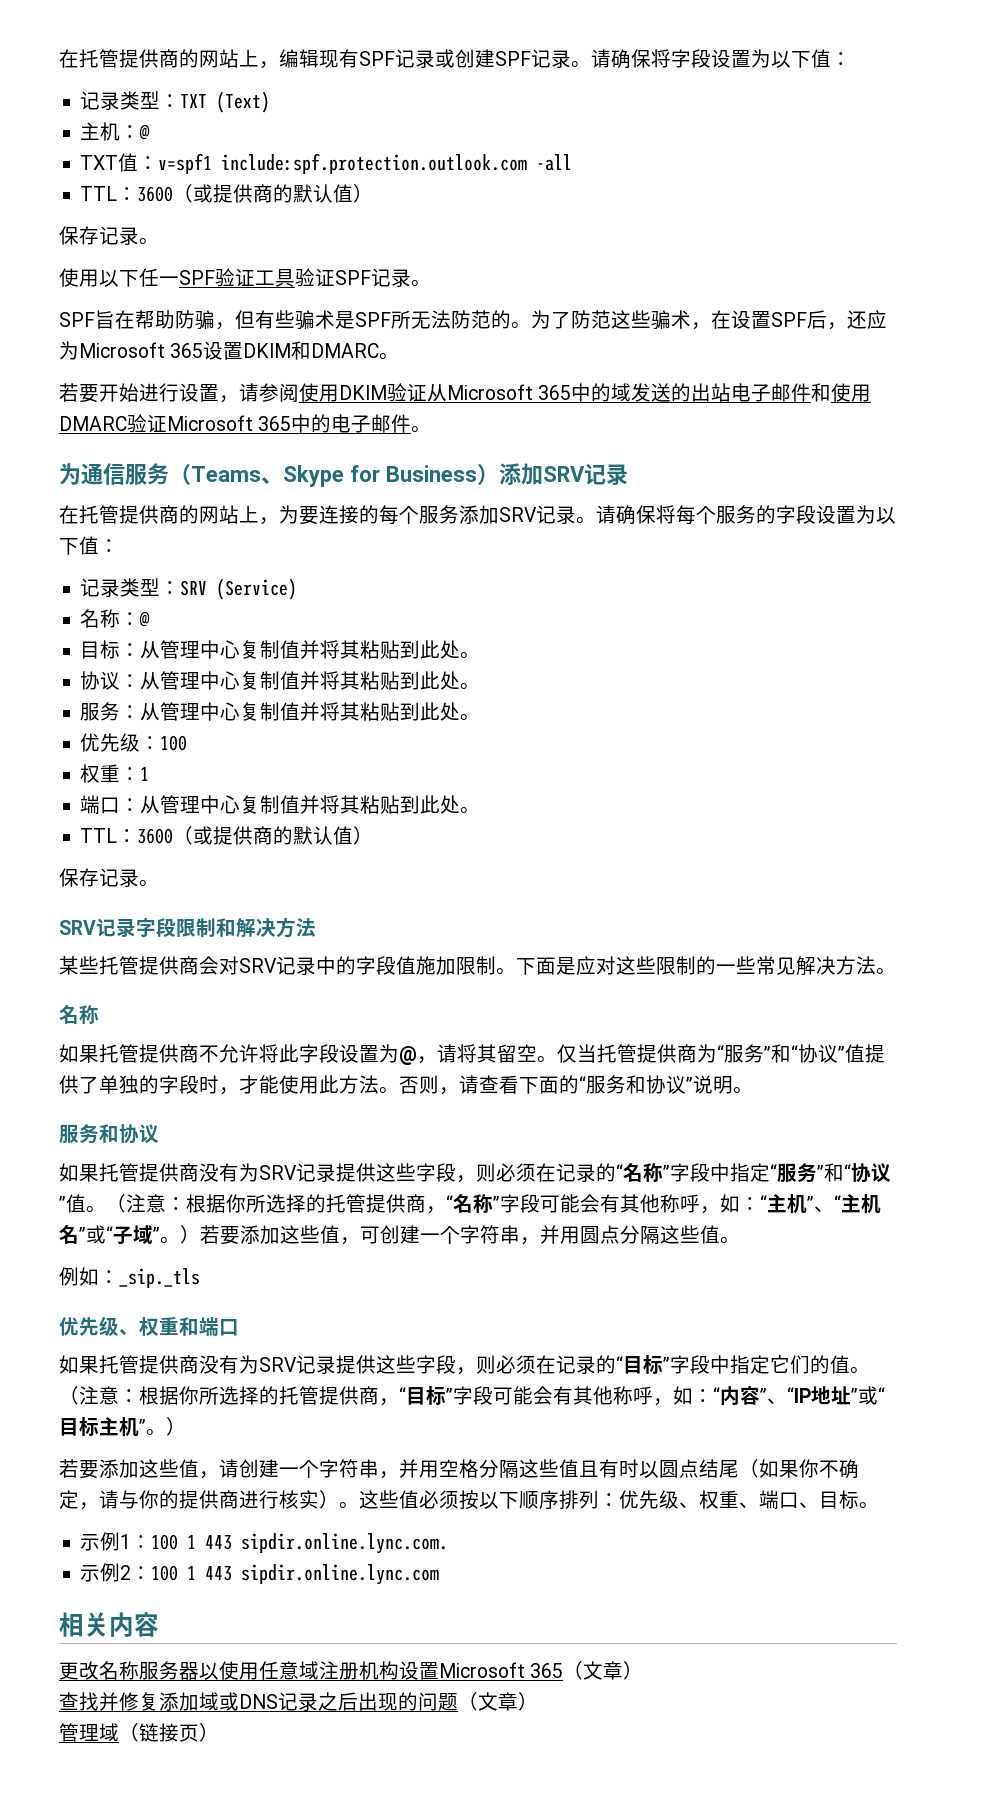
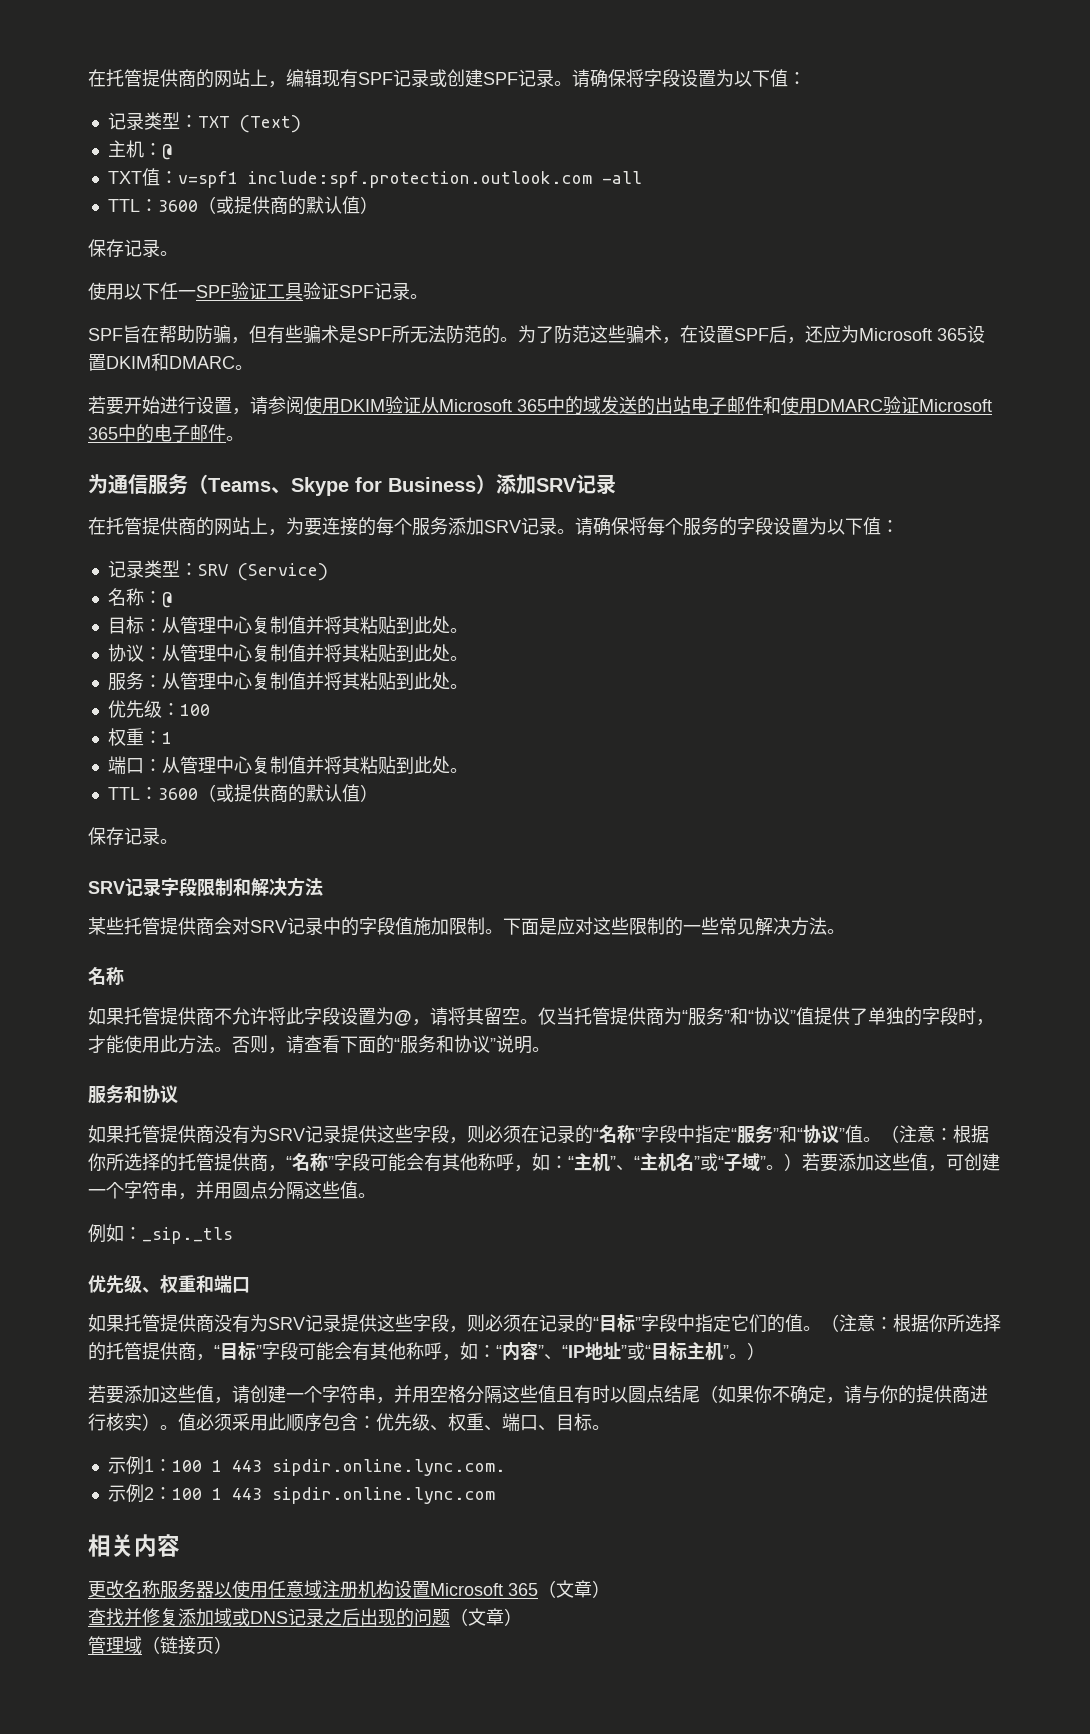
[359,1490,599,1510] 这些值必须按以下顺序排列 -> [178,1413,358,1432] 值必须采用此顺序包含

